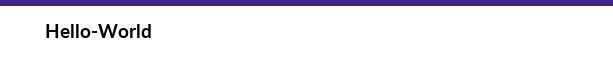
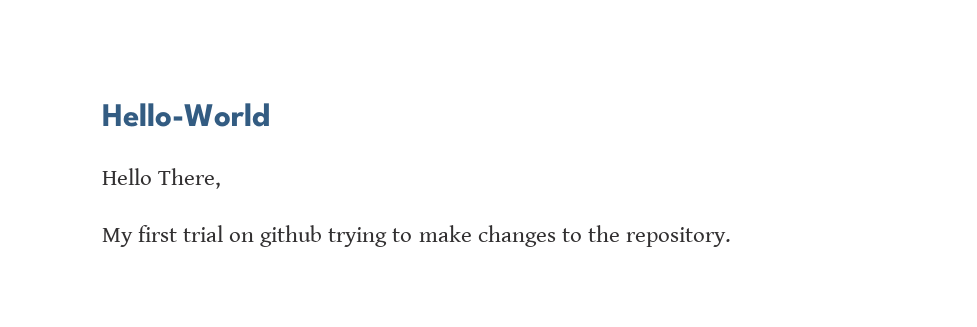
(152, 31) none -> [102,168,222,189] [102,225,731,247] // Hello There, // My first trial on github trying to make changes to the repository.

